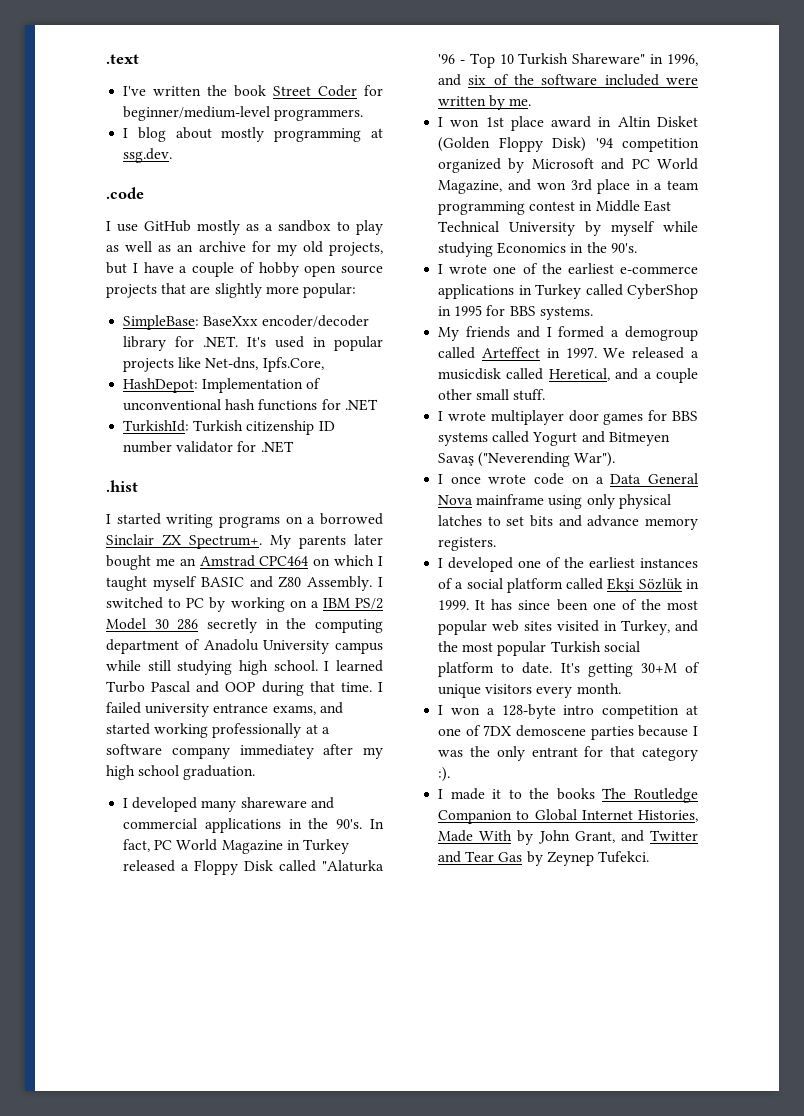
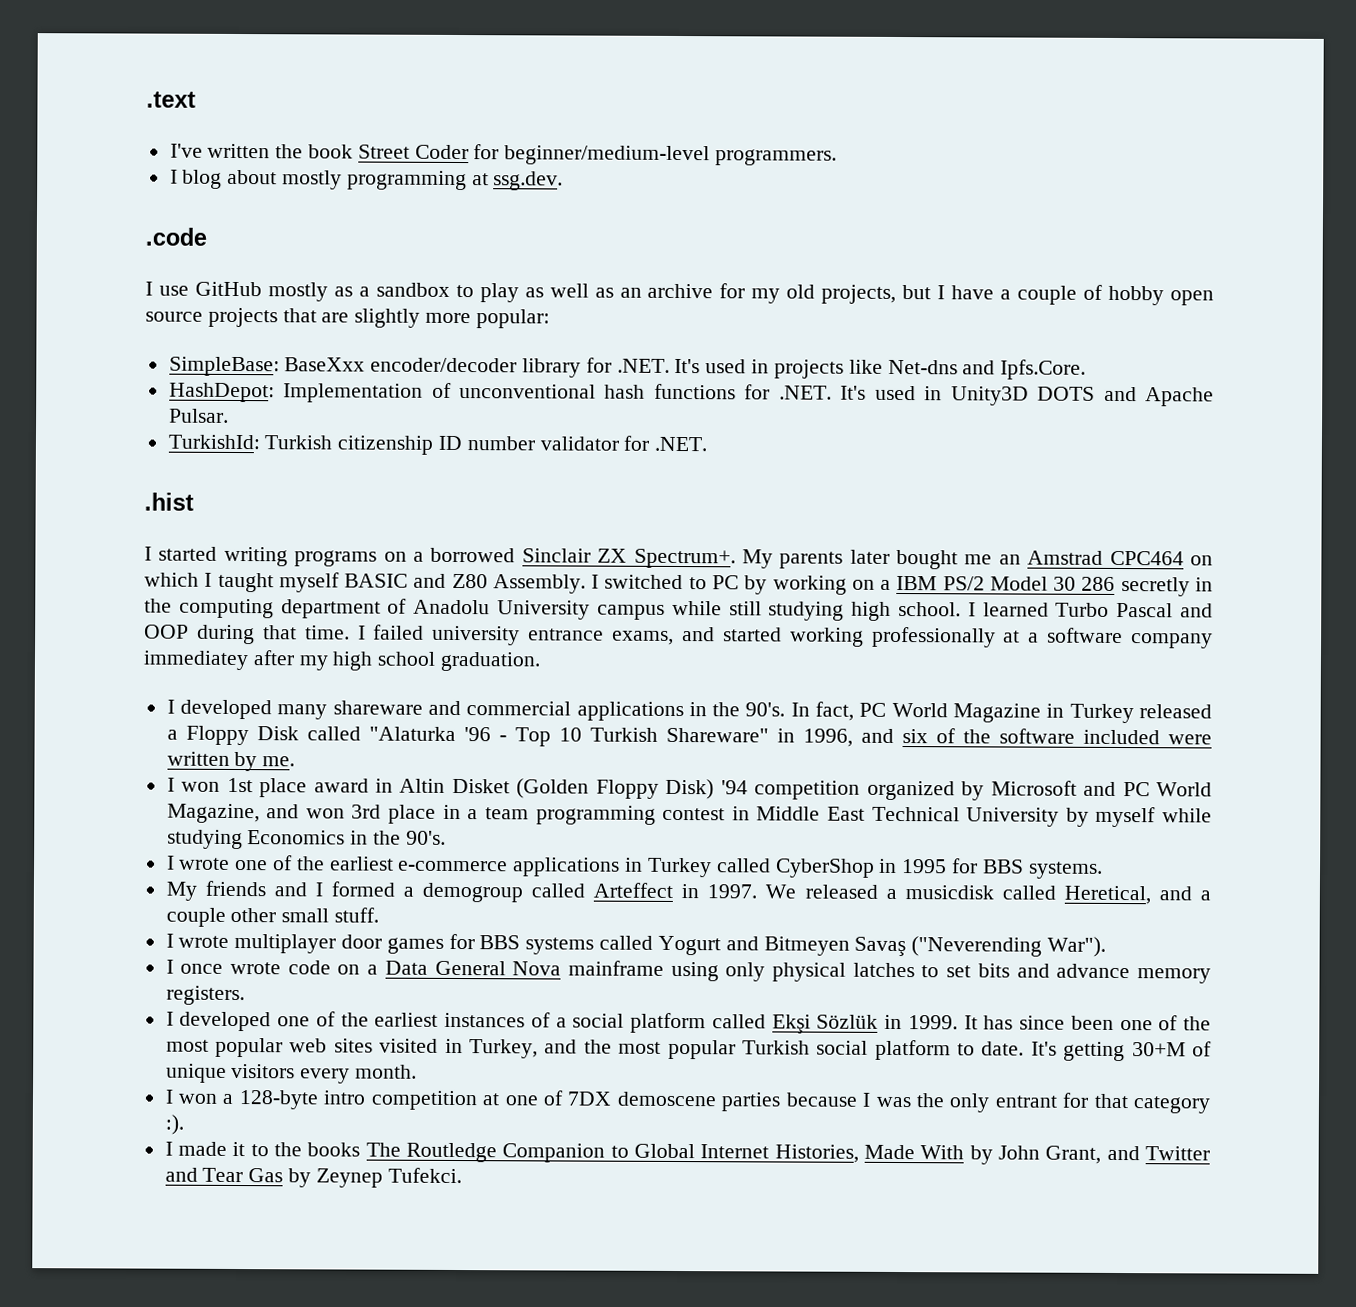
[334,336,383,351] popular -> (770, 366) none
[205,357,324,372] Net-dns, Ipfs.Core, -> [887,359,1087,380] Net-dns and Ipfs.Core.
[344,399,378,411] .NET -> [778,385,1214,407] [168,408,229,423] .NET. It's used in Unity3D DOTS and Apache Pulsar.
[260,441,294,453] .NET -> [654,436,708,452] .NET.

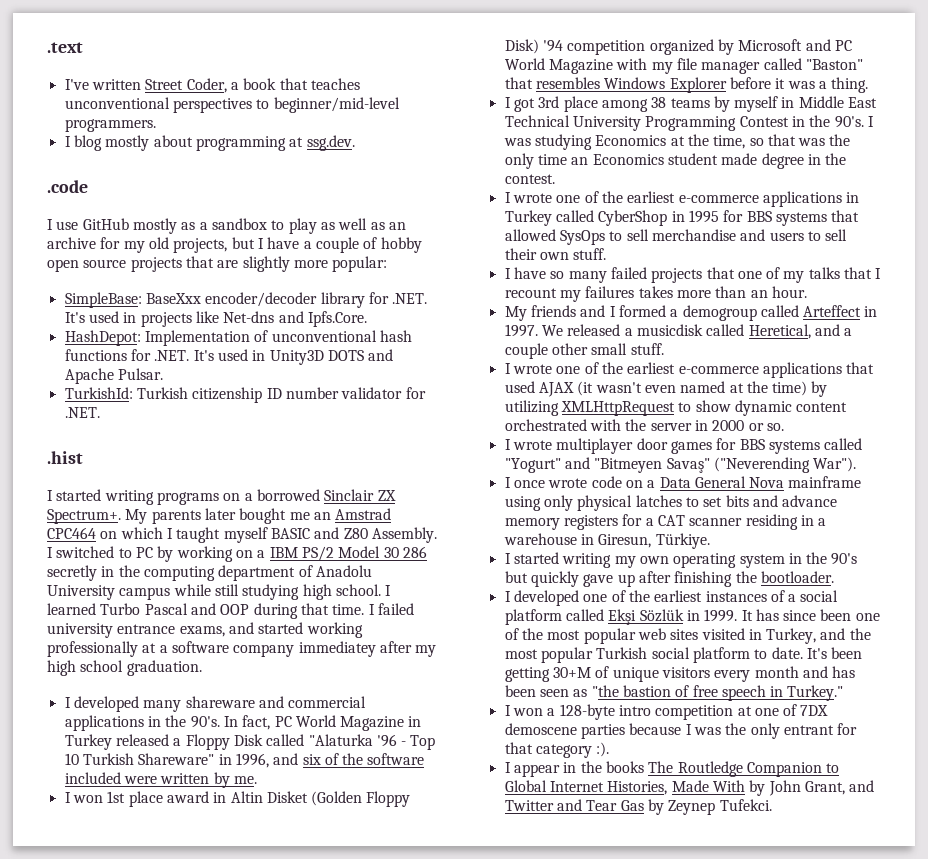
[275,144,711,166] the book Street Coder for beginner/medium-level -> [145,78,360,93] [64,97,400,113] Street Coder, a book that teaches unconventional perspectives to beginner/mid-level
[227,169,343,190] about mostly -> [105,135,193,151] mostly about
[166,803,726,825] Magazine, and won 3rd place in a team programming contest -> [548,58,863,74] [504,77,869,93] [504,96,779,112] Magazine with my file manager called "Baston" that resembles Windows Explorer before it was a thing. // I got 3rd place among 38 teams by myself
[1065,806,1212,828] [166,829,446,850] by myself while studying Economics in the 90's. -> [645,115,874,131] [503,134,851,150] [504,153,847,169] [504,174,555,184] Programming Contest in the 90's. I was studying Economics at the time, so that was the only time an Economics student made degree in the contest.
[1027,861,1103,879] systems. -> [775,210,860,226] [504,229,848,245] [504,248,607,260] [504,267,882,283] [504,286,807,302] systems that allowed SysOps to sell merchandise and users to sell their own stuff. // I have so many failed projects that one of my talks that I recount my failures takes more than an hour.
(380, 915) none -> [504,362,875,378] [504,381,828,397] [504,400,848,416] [504,419,784,431] // I wrote one of the earliest e-commerce applications that used AJAX (it wasn't even named at the time) by utilizing XMLHttpRequest to show dynamic content orchestrated with the server in 2000 or so.
[657,935,907,957] Yogurt and Bitmeyen Savaş -> [504,457,710,473] "Yogurt" and "Bitmeyen Savaş"
[165,985,245,1006] registers. -> [563,514,827,530] [503,533,710,549] [504,552,858,568] [504,571,834,587] registers for a CAT scanner residing in a warehouse in Giresun, Türkiye. // I started writing my own operating system in the 90's but quickly gave up after finishing the bootloader.
(1057, 1048) none -> [831,647,863,659] been
[355,1064,418,1079] month. -> [754,666,856,678] [504,685,844,701] month and has been seen as "the bastion of free speech in Turkey."
[177,1141,269,1157] made it to -> [513,762,577,777] appear in

